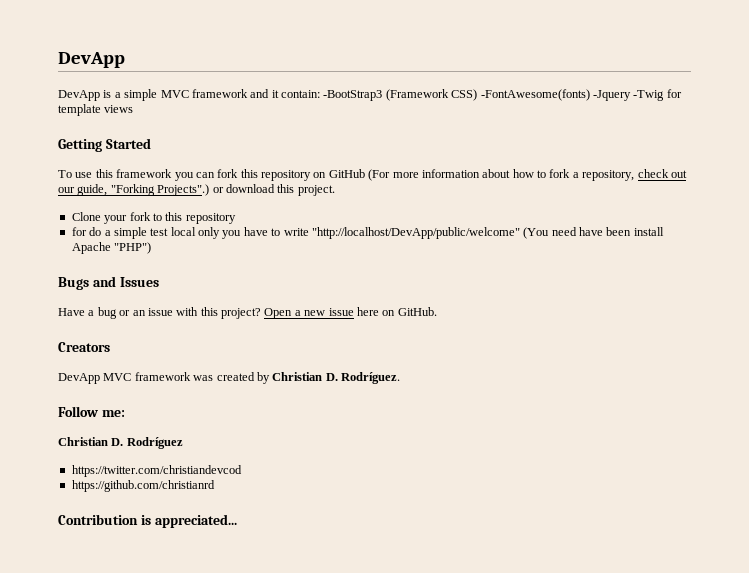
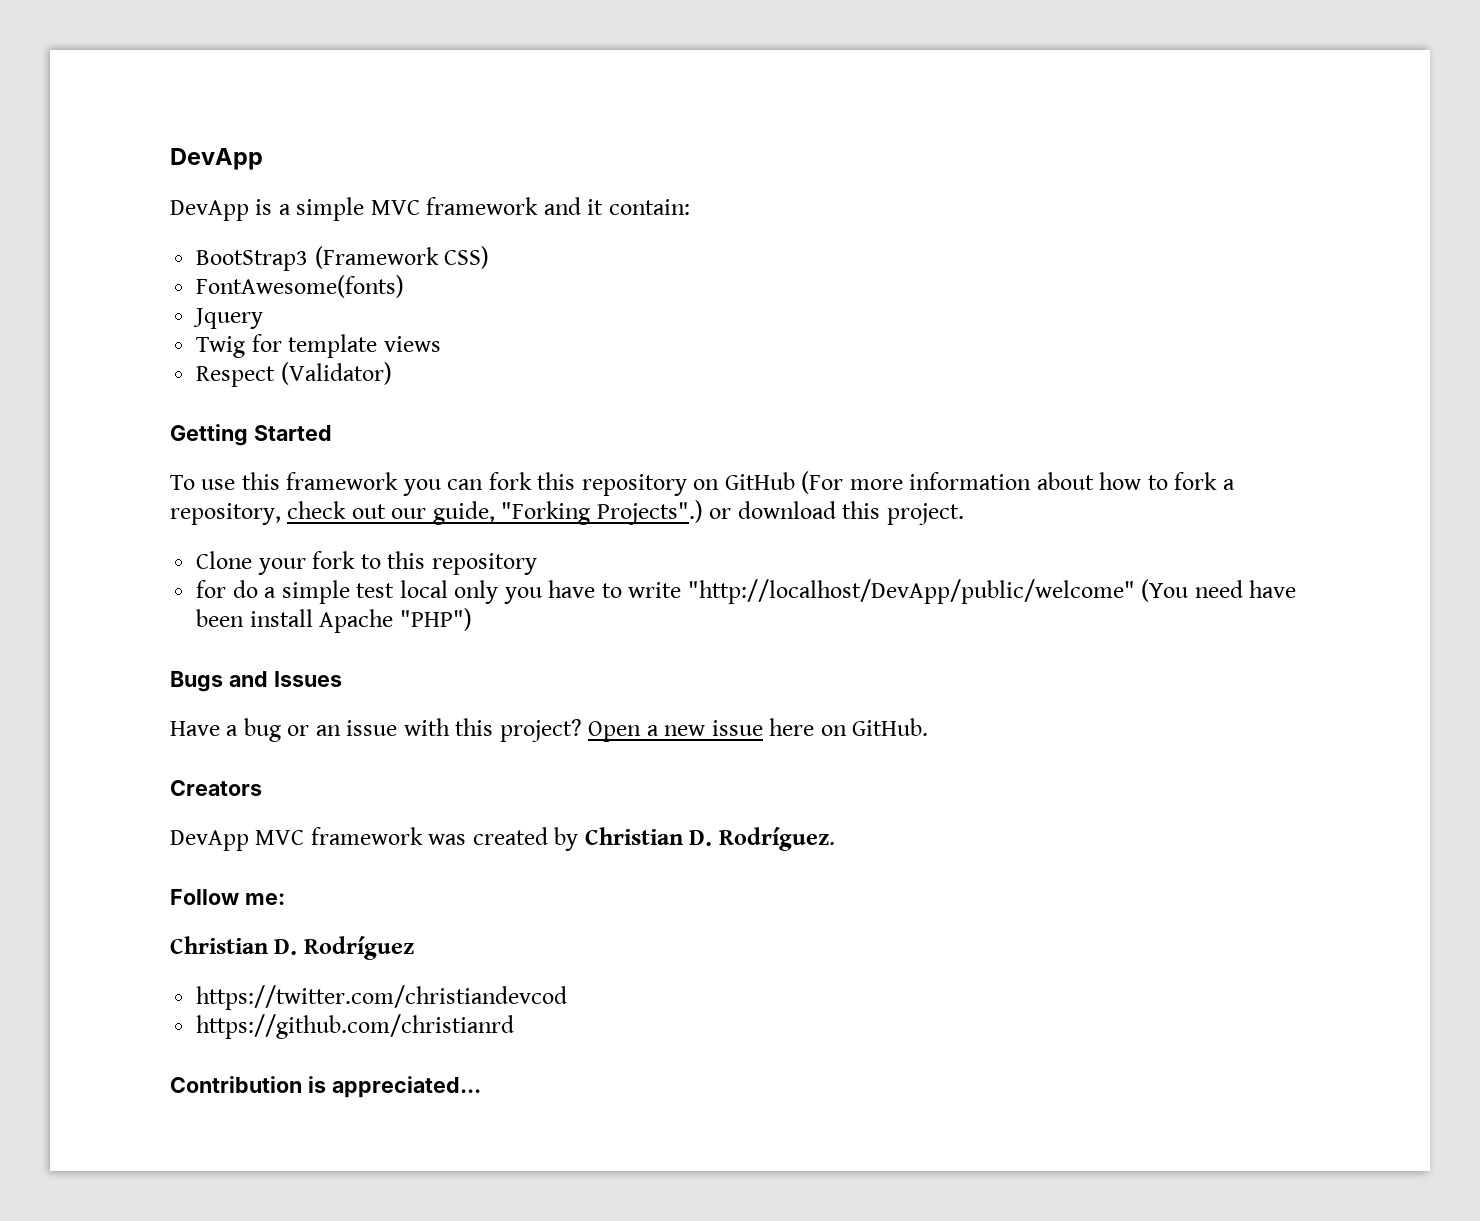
[323,90,383,101] -BootStrap3 -> [196,250,309,271] // BootStrap3
[480,89,665,101] -FontAwesome(fonts) -Jquery -Twig -> [196,275,405,298] [193,308,264,329] [196,336,246,358] // FontAwesome(fonts) // Jquery // Twig
(134, 109) none -> [196,362,392,387] // Respect (Validator)

